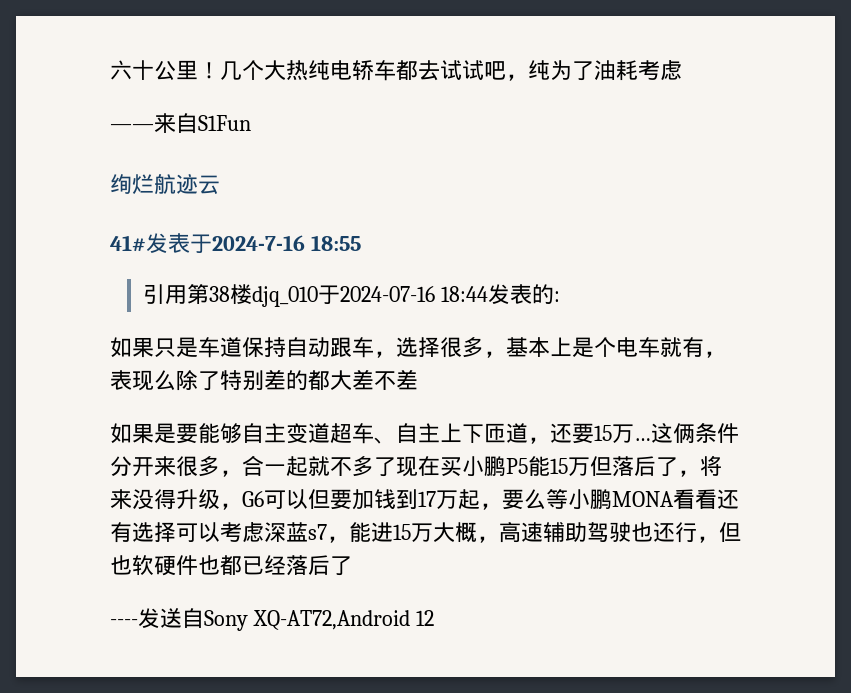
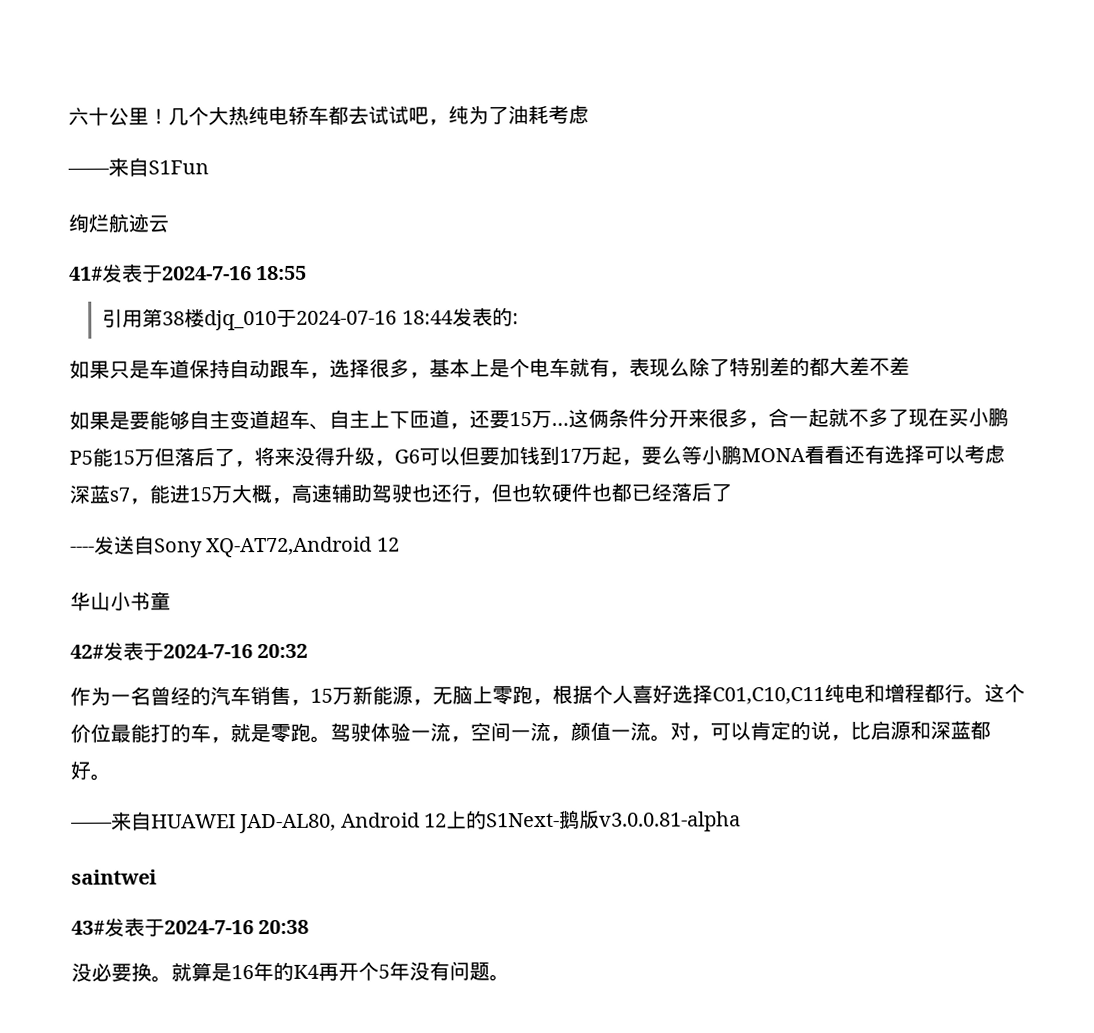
(434, 618) none -> [70,591,171,611] [70,641,309,661] [70,683,1025,707] [70,720,991,744] [70,760,111,781] [70,809,742,834] [71,869,157,885] [71,917,310,937] [71,961,510,983] // 华山小书童 // 42#发表于2024-7-16 20:32 // 作为一名曾经的汽车销售，15万新能源，无脑上零跑，根据个人喜好选择C01,C10,C11纯电和增程都行。这个价位最能打的车，就是零跑。驾驶体验一流，空间一流，颜值一流。对，可以肯定的说，比启源和深蓝都好。 // ——来自HUAWEI JAD-AL80, Android 12上的S1Next-鹅版v3.0.0.81-alpha // saintwei // 43#发表于2024-7-16 20:38 // 没必要换。就算是16年的K4再开个5年没有问题。

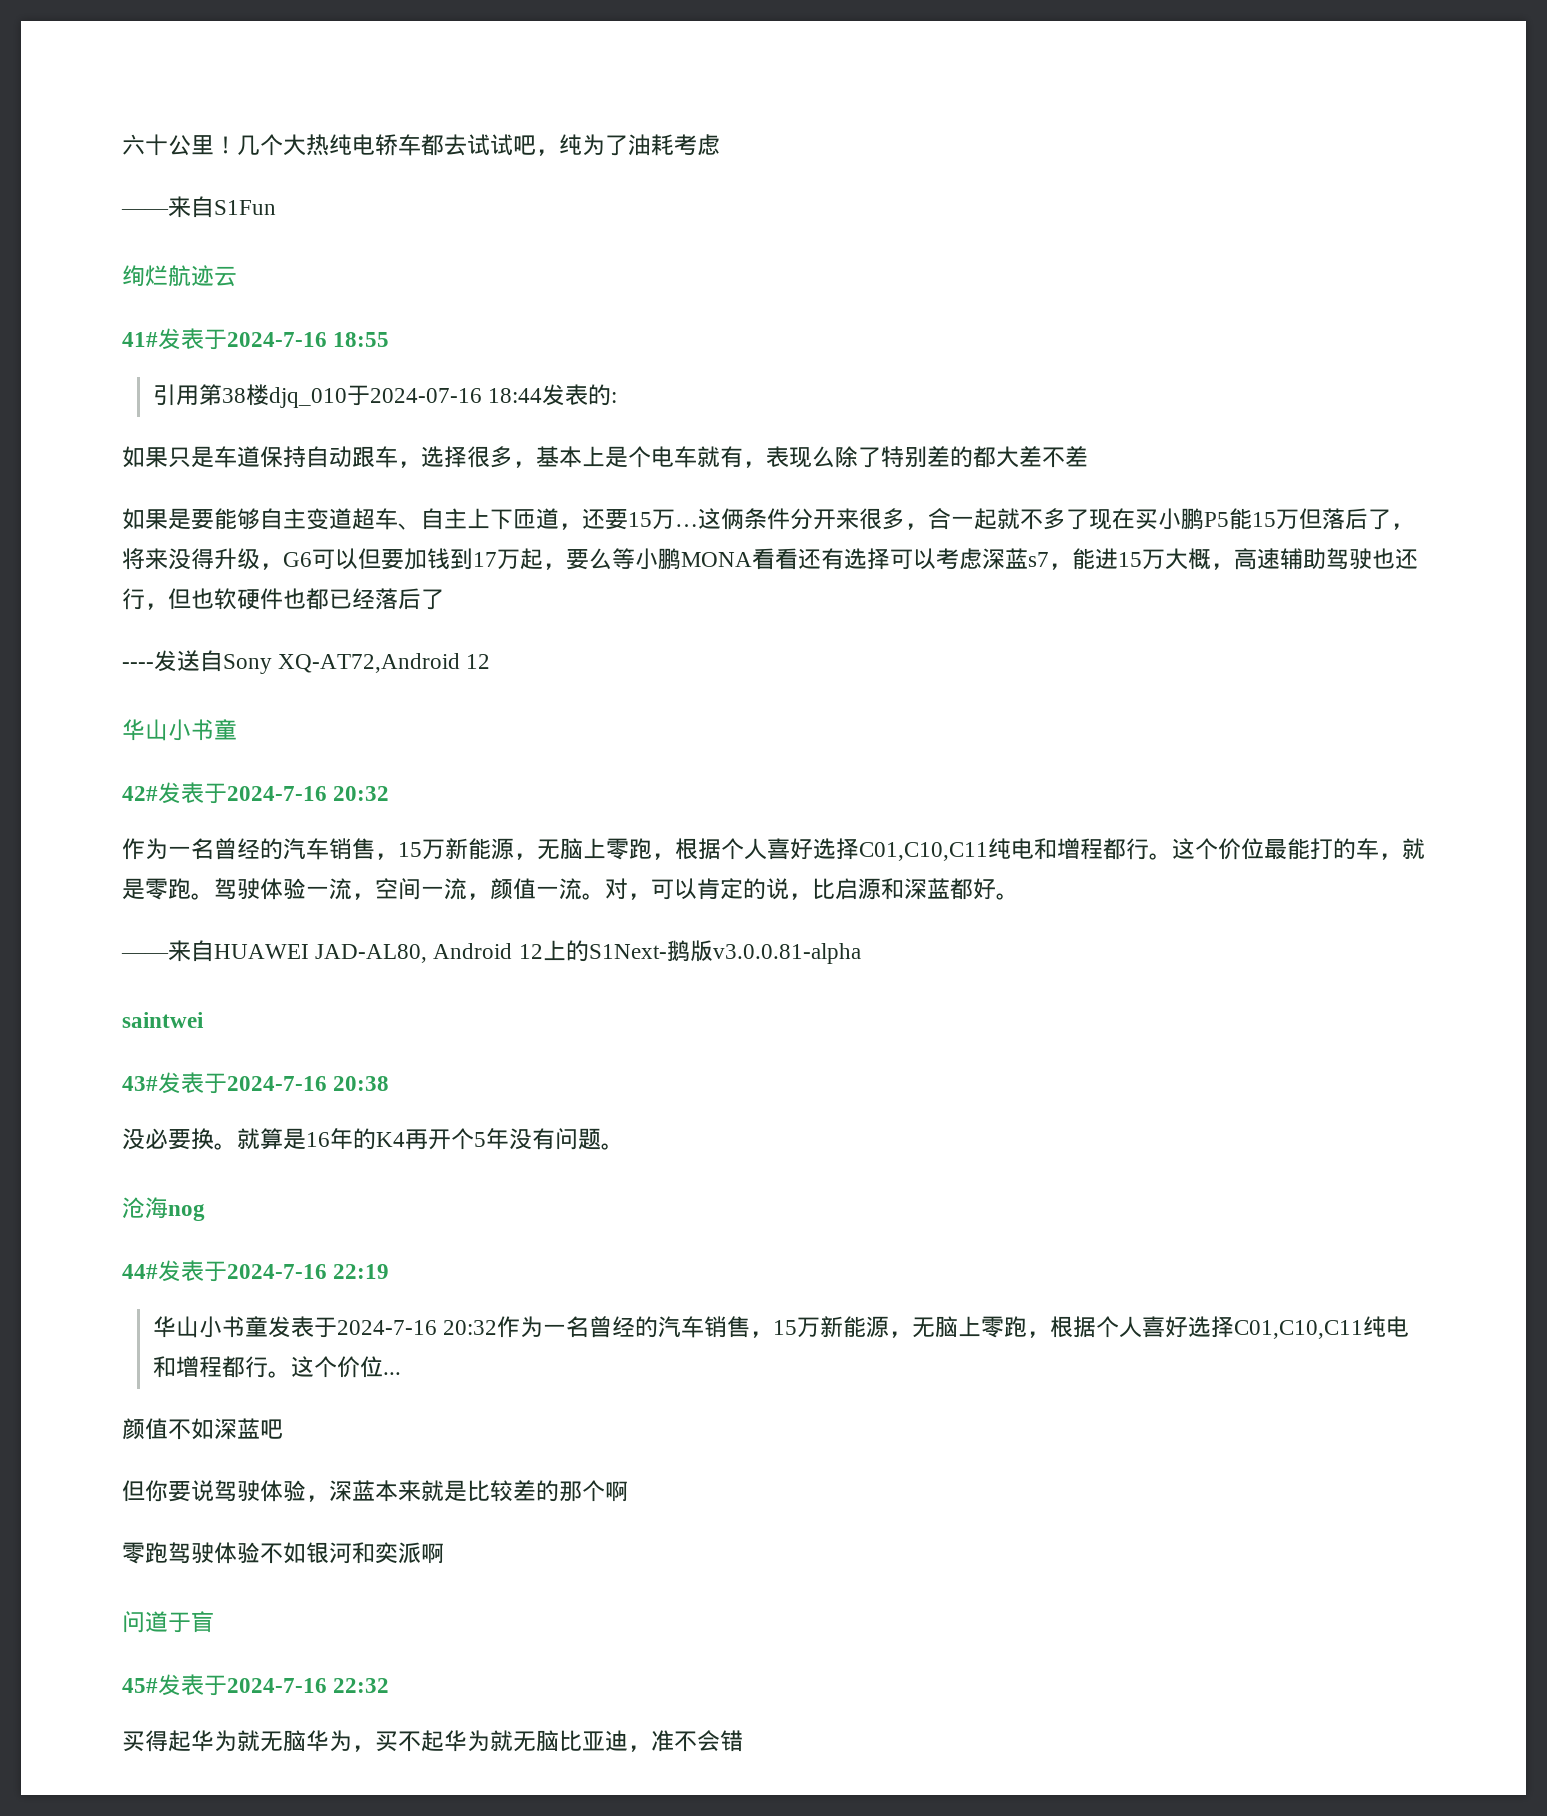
(510, 978) none -> [122,1197,205,1221] [122,1260,390,1282] [152,1316,1410,1339] [152,1356,401,1378] [122,1418,283,1440] [122,1480,628,1502] [122,1542,444,1564] [122,1611,214,1633] [122,1674,390,1696] [122,1730,743,1752] // 沧海nog // 44#发表于2024-7-16 22:19 // 华山小书童发表于2024-7-16 20:32作为一名曾经的汽车销售，15万新能源，无脑上零跑，根据个人喜好选择C01,C10,C11纯电和增程都行。这个价位... // 颜值不如深蓝吧 // 但你要说驾驶体验，深蓝本来就是比较差的那个啊 // 零跑驾驶体验不如银河和奕派啊 // 问道于盲 // 45#发表于2024-7-16 22:32 // 买得起华为就无脑华为，买不起华为就无脑比亚迪，准不会错

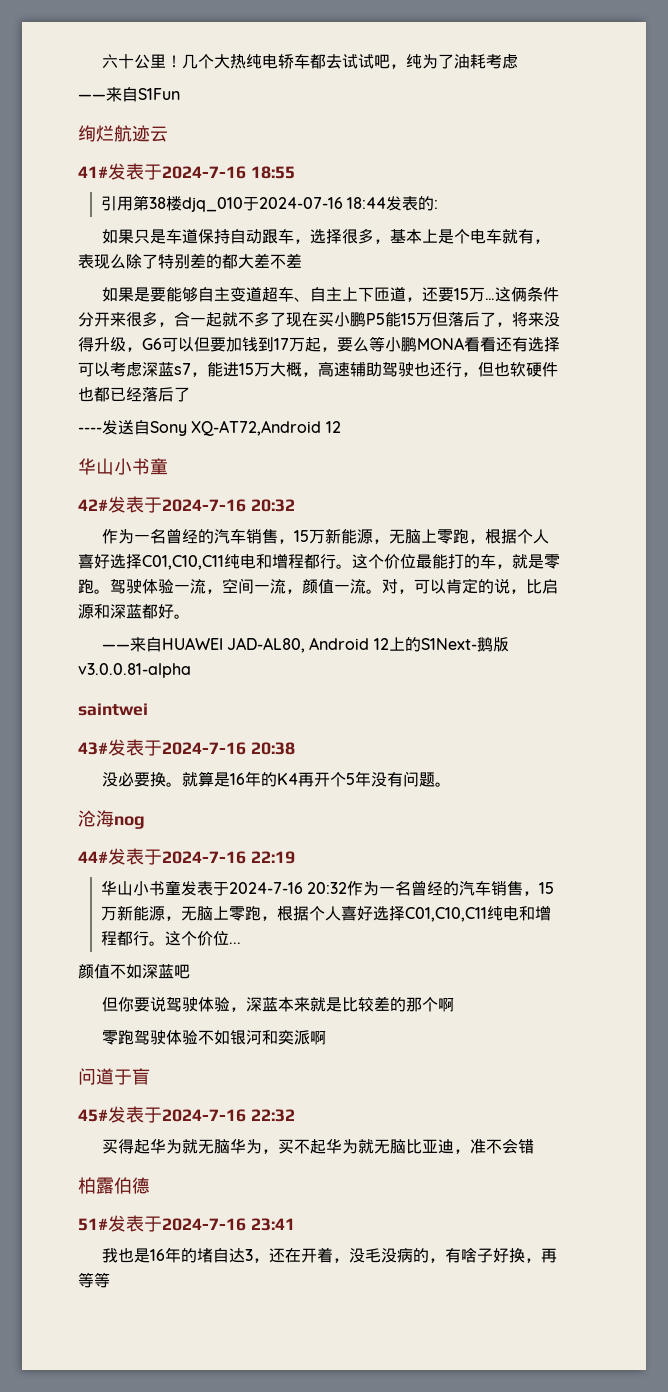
(743, 1741) none -> [78,1177,150,1194] [78,1215,295,1232] [101,1247,557,1263] [78,1272,110,1288] // 柏露伯德 // 51#发表于2024-7-16 23:41 // 我也是16年的堵自达3，还在开着，没毛没病的，有啥子好换，再等等

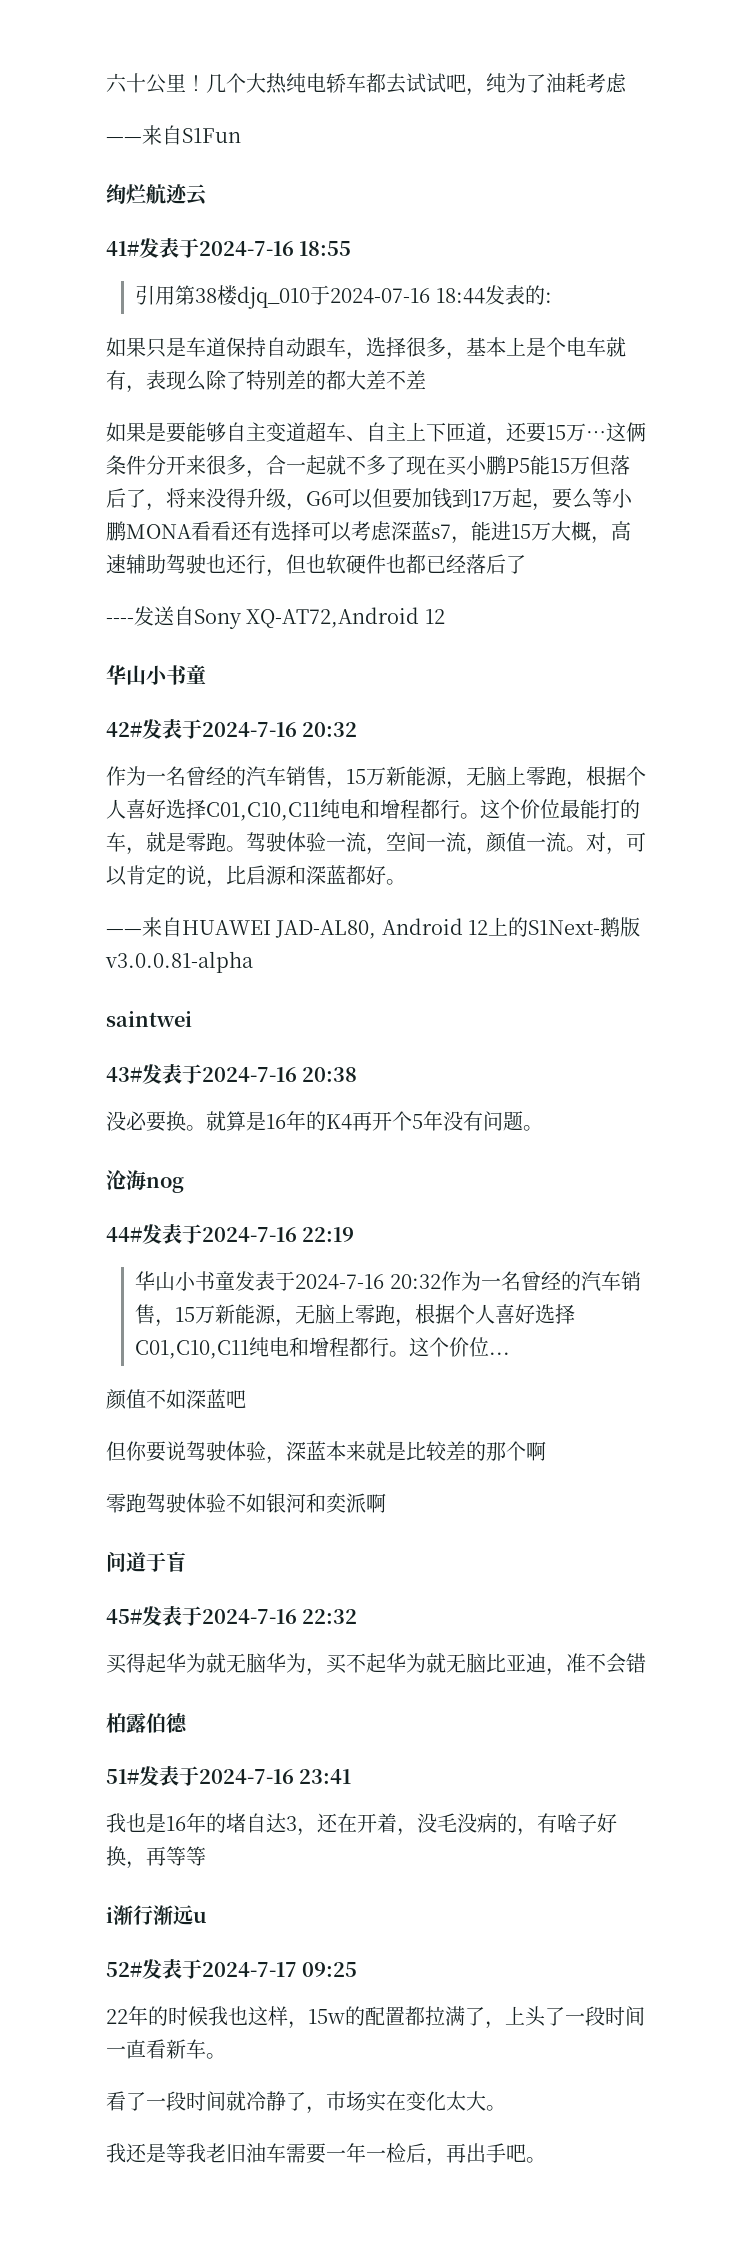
(110, 1280) none -> [106,1905,207,1925] [106,1959,358,1979] [106,2006,645,2029] [106,2039,226,2059] [106,2091,506,2114] [106,2143,546,2166] // i渐行渐远u // 52#发表于2024-7-17 09:25 // 22年的时候我也这样，15w的配置都拉满了，上头了一段时间一直看新车。 // 看了一段时间就冷静了，市场实在变化太大。 // 我还是等我老旧油车需要一年一检后，再出手吧。

